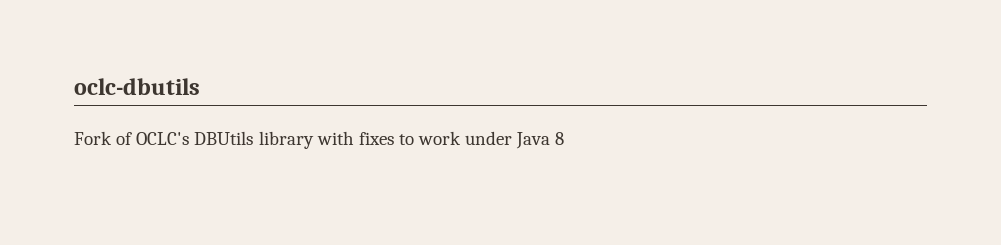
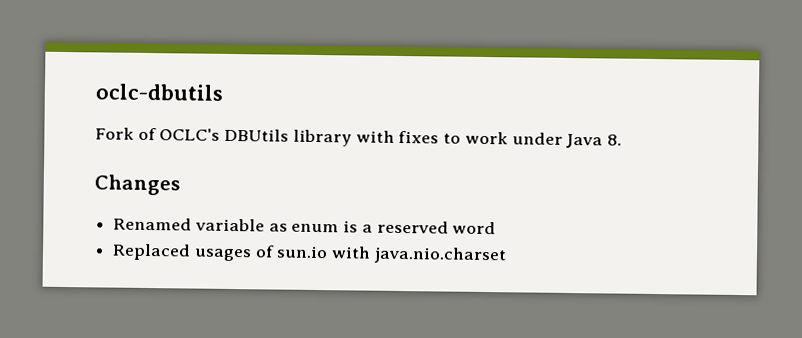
[555,132,565,145] 8 -> [606,134,622,146] [94,174,180,196] [113,217,497,235] [112,243,507,265] 8. // Changes // Renamed variable as enum is a reserved word // Replaced usages of sun.io with java.nio.charset

